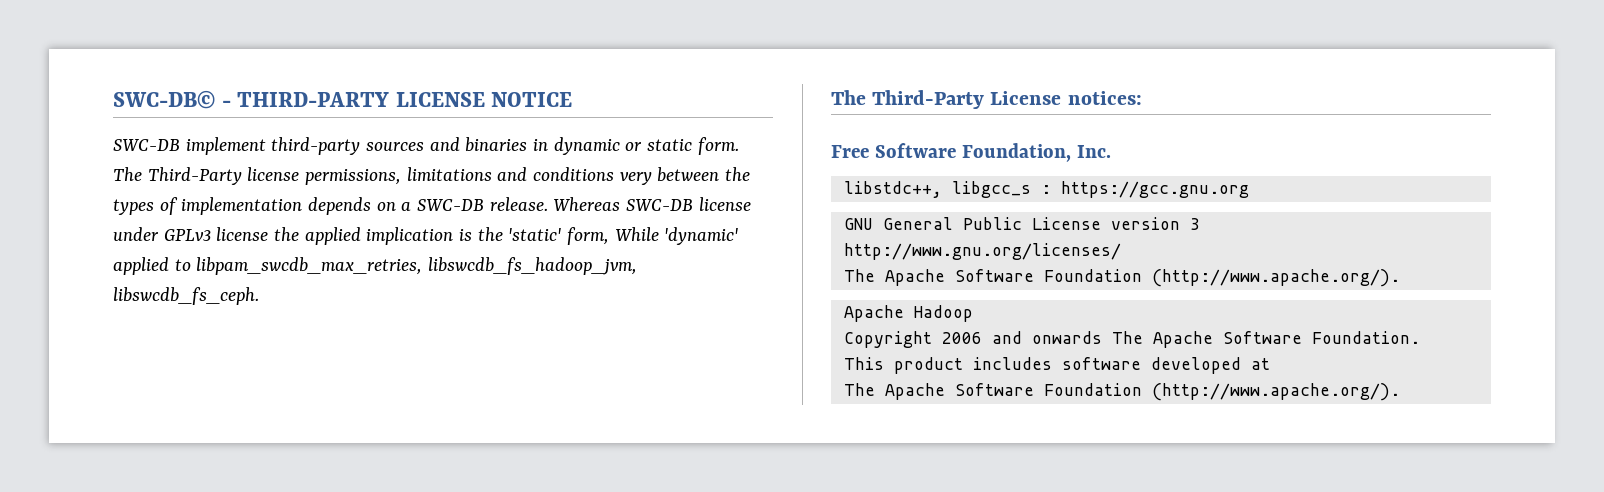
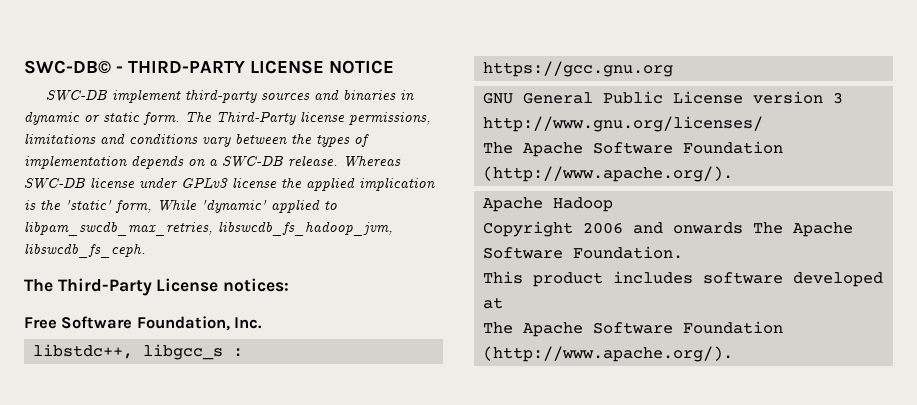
[619,172,652,185] very -> [202,137,231,147] vary

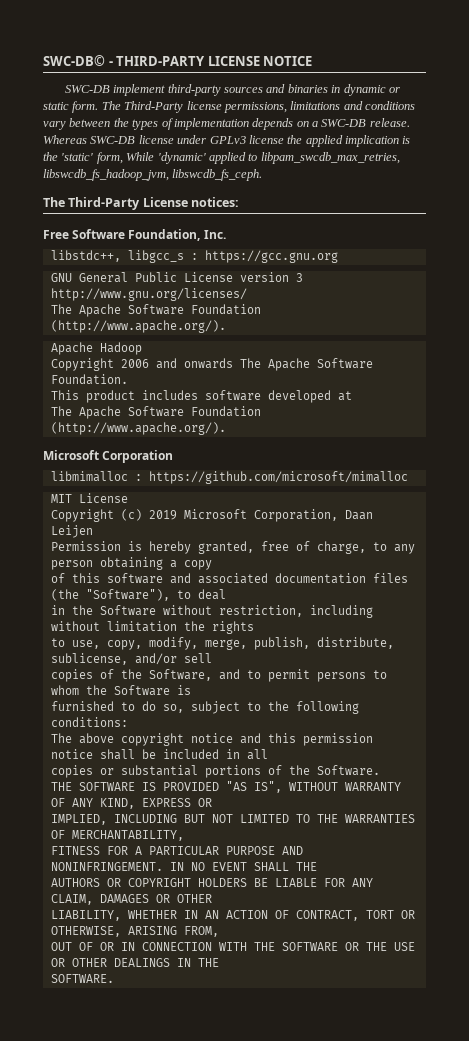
(733, 354) none -> [43,450,174,463] [50,471,408,484] [50,493,128,503] [50,509,373,522] [50,525,93,538] [50,541,415,554] [50,557,212,570] [50,573,408,584] [50,589,226,601] [50,605,373,618] [50,621,254,634] [50,637,394,650] [50,653,212,665] [50,669,387,682] [50,685,191,696] [50,701,359,714] [50,717,128,727] [50,733,373,746] [50,749,268,760] [50,765,380,778] [50,781,401,793] [50,798,212,809] [50,814,415,825] [50,830,184,841] [50,846,303,855] [50,862,317,871] [50,878,373,887] [50,894,212,905] [50,910,415,921] [50,926,219,937] [50,942,415,951] [50,958,219,967] [50,974,114,983] // Microsoft Corporation // libmimalloc : https://github.com/microsoft/mimalloc // MIT License // Copyright (c) 2019 Microsoft Corporation, Daan Leijen // Permission is hereby granted, free of charge, to any person obtaining a copy // of this software and associated documentation files (the "Software"), to deal // in the Software without restriction, including without limitation the rights // to use, copy, modify, merge, publish, distribute, sublicense, and/or sell // copies of the Software, and to permit persons to whom the Software is // furnished to do so, subject to the following conditions: // The above copyright notice and this permission notice shall be included in all // copies or substantial portions of the Software. // THE SOFTWARE IS PROVIDED "AS IS", WITHOUT WARRANTY OF ANY KIND, EXPRESS OR // IMPLIED, INCLUDING BUT NOT LIMITED TO THE WARRANTIES OF MERCHANTABILITY, // FITNESS FOR A PARTICULAR PURPOSE AND NONINFRINGEMENT. IN NO EVENT SHALL THE // AUTHORS OR COPYRIGHT HOLDERS BE LIABLE FOR ANY CLAIM, DAMAGES OR OTHER // LIABILITY, WHETHER IN AN ACTION OF CONTRACT, TORT OR OTHERWISE, ARISING FROM, // OUT OF OR IN CONNECTION WITH THE SOFTWARE OR THE USE OR OTHER DEALINGS IN THE // SOFTWARE.

